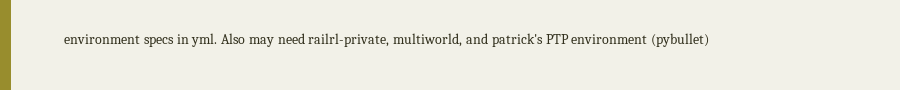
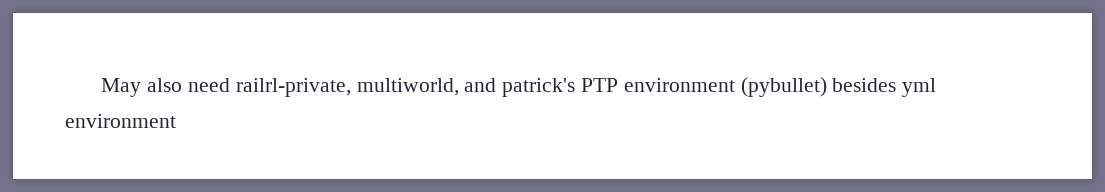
[64,33,274,47] environment specs in yml. Also may -> [101,78,183,97] May also
(710, 40) none -> [832,78,937,97] [65,114,176,128] besides yml environment

